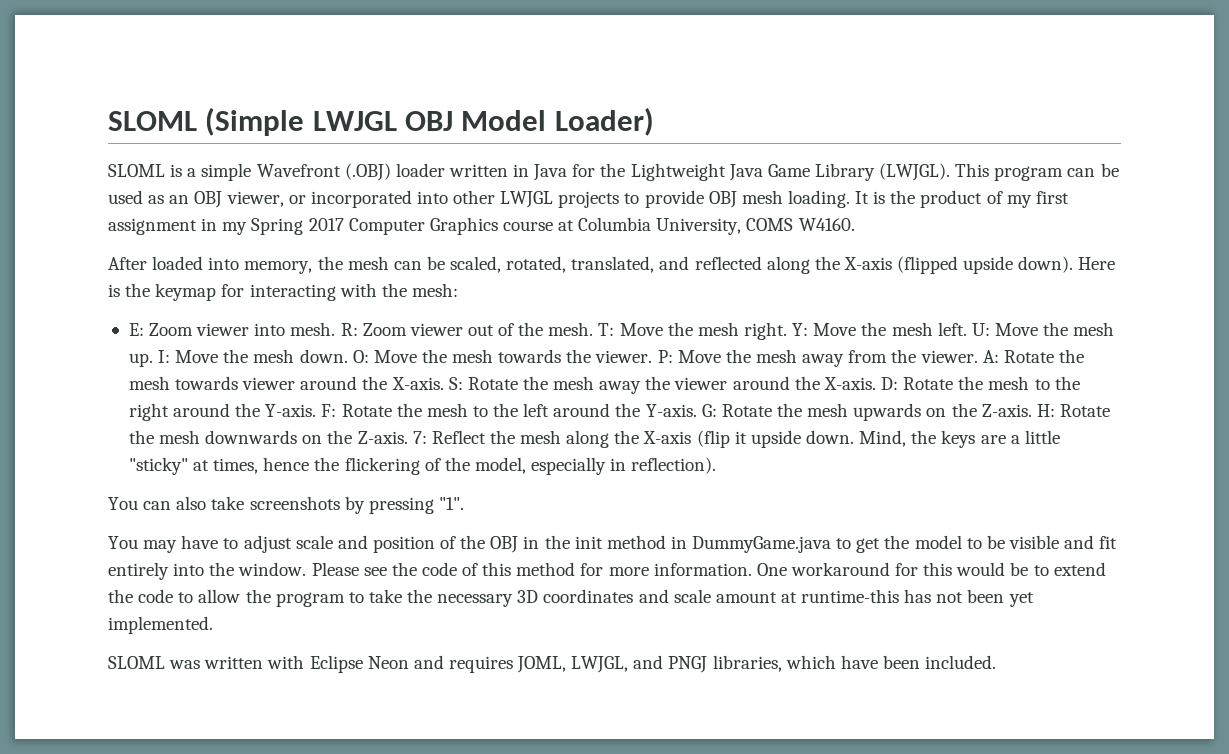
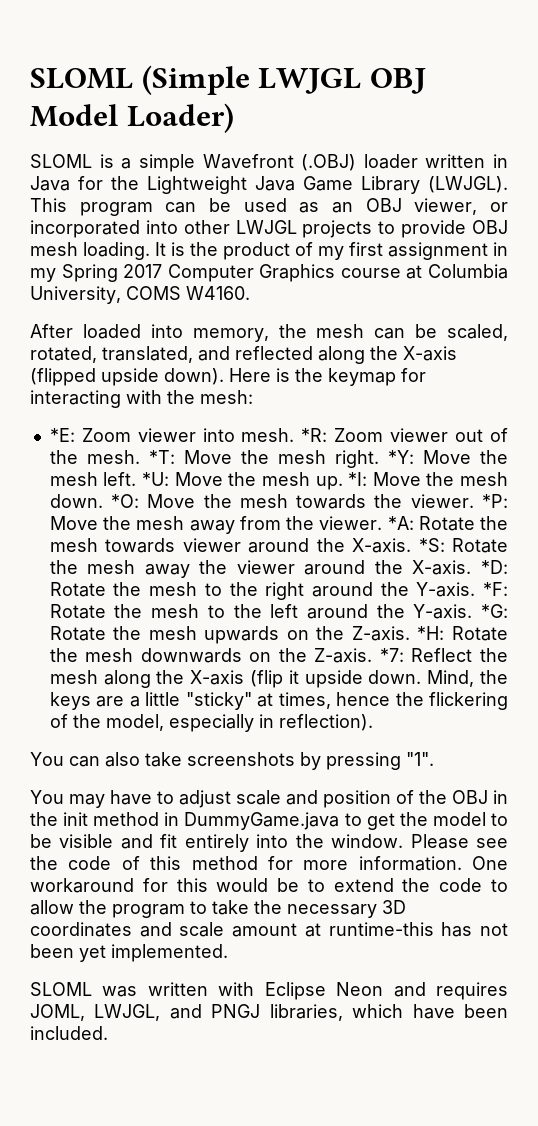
[128,323,144,336] E: -> [49,428,75,442] *E:
[340,323,358,336] R: -> [301,428,328,442] *R:
[598,323,615,336] T: -> [148,450,175,464] *T:
[792,323,809,336] Y: -> [387,450,414,464] *Y:
[971,323,990,336] U: -> [142,472,170,486] *U:
[158,350,171,363] I: -> [348,472,368,486] *I:
[352,350,369,363] O: -> [111,494,140,508] *O:
[657,350,673,363] P: -> [481,494,508,508] *P:
[982,350,999,363] A: -> [387,516,414,530] *A:
[448,377,463,390] S: -> [418,538,445,552] *S:
[880,377,898,390] D: -> [480,560,508,574] *D:
[321,404,337,417] F: -> [482,582,508,596] *F:
[701,404,717,417] G: -> [480,604,508,618] *G:
[1036,404,1055,417] H: -> [417,626,445,640] *H:
[412,431,427,444] 7: -> [379,648,404,662] *7:

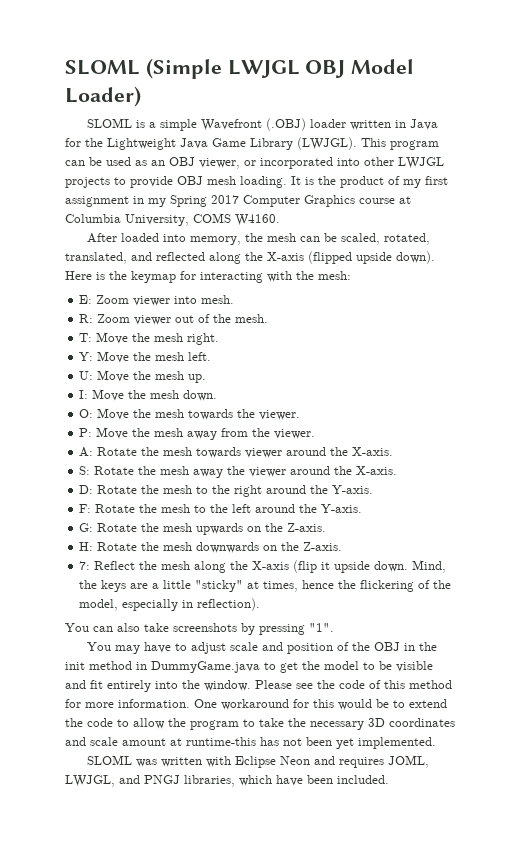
[49,428,75,442] *E: -> [79,295,93,304] E:
[301,428,328,442] *R: -> [79,314,94,323] // R:
[148,450,175,464] *T: -> [79,333,93,342] // T:
[387,450,414,464] *Y: -> [79,352,94,361] // Y:
[142,472,170,486] *U: -> [79,371,94,380] // U:
[348,472,368,486] *I: -> [79,390,89,399] // I:
[111,494,140,508] *O: -> [79,409,94,418] // O:
[481,494,508,508] *P: -> [79,428,93,437] // P:
[387,516,414,530] *A: -> [79,447,94,457] // A:
[418,538,445,552] *S: -> [79,466,91,475] // S:
[480,560,508,574] *D: -> [79,485,94,494] // D:
[482,582,508,596] *F: -> [79,504,92,513] // F:
[480,604,508,618] *G: -> [79,523,94,532] // G:
[417,626,445,640] *H: -> [79,542,94,551] // H:
[379,648,404,662] *7: -> [79,561,91,570] // 7:

